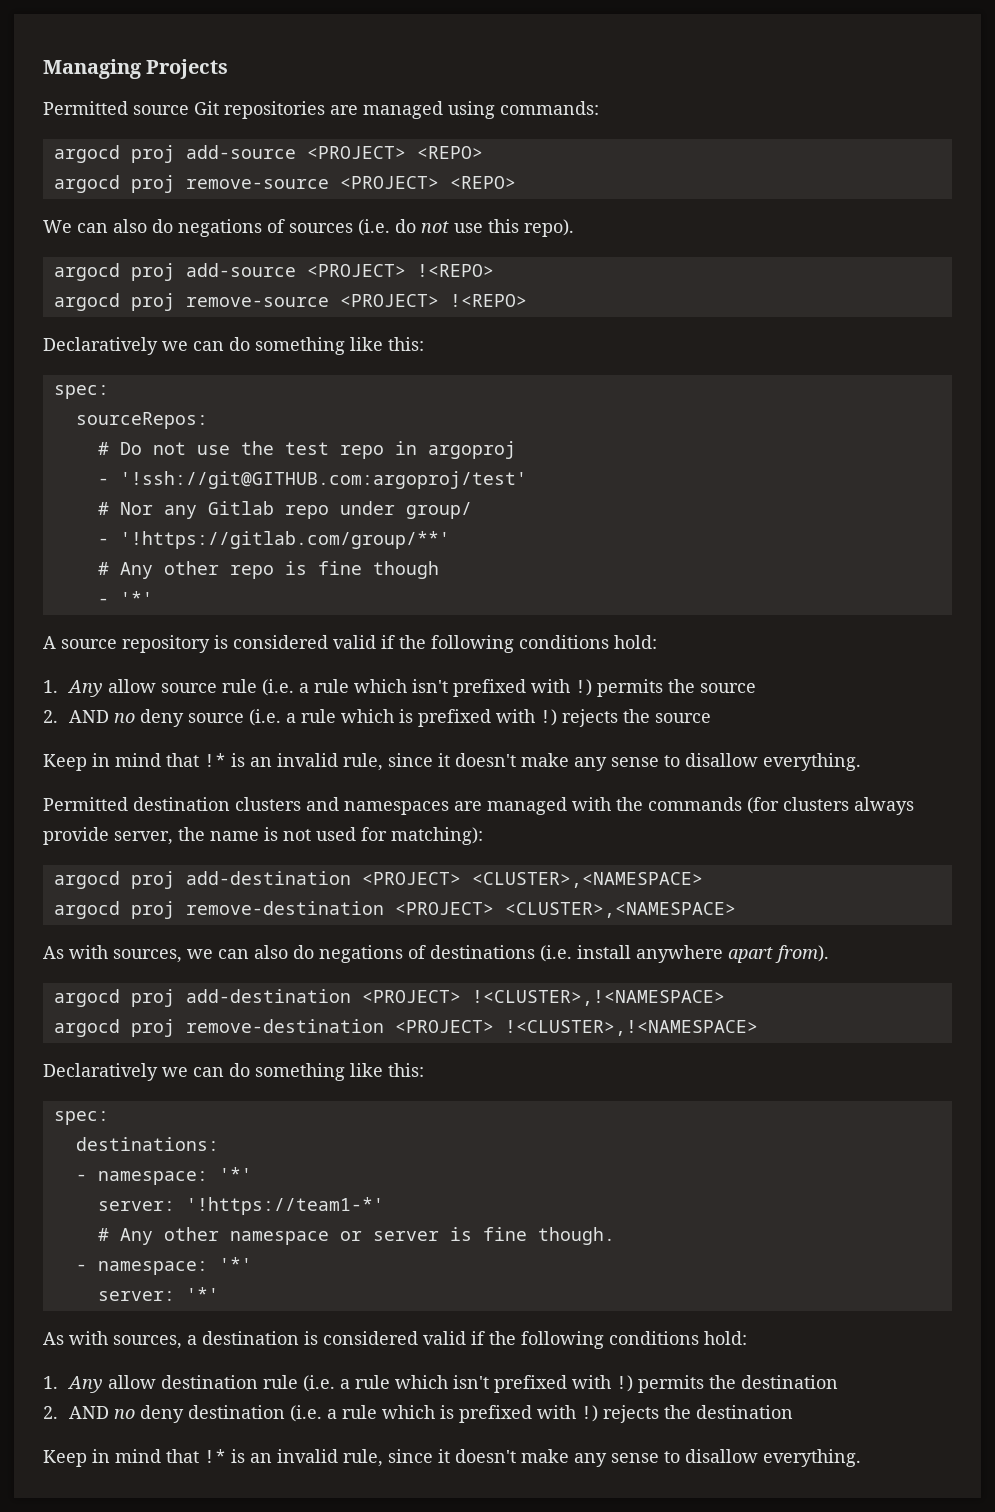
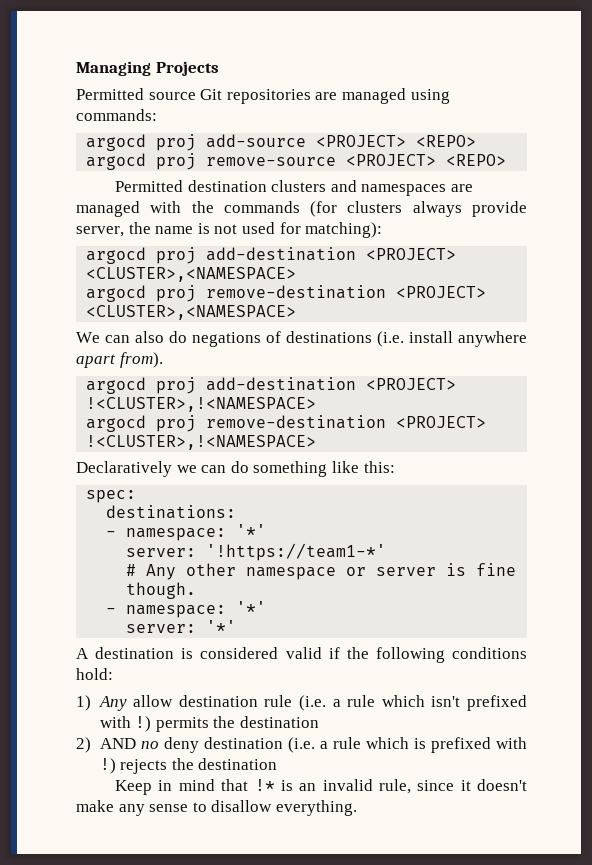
[43,219,574,237] [53,263,494,281] [53,293,527,311] [43,337,424,355] [53,385,109,399] [75,412,208,429] [97,441,516,459] [97,471,527,489] [97,501,472,519] [97,531,450,549] [97,561,439,579] [97,591,153,605] [43,635,657,653] [43,679,756,697] [43,709,711,727] [43,753,861,771] // We can also do negations of sources (i.e. do not use this repo). // argocd proj add-source <PROJECT> !<REPO> // argocd proj remove-source <PROJECT> !<REPO> // Declaratively we can do something like this: // spec: // sourceRepos: // # Do not use the test repo in argoproj // - '!ssh://git@GITHUB.com:argoproj/test' // # Nor any Gitlab repo under group/ // - '!https://gitlab.com/group/**' // # Any other repo is fine though // - '*' // A source repository is considered valid if the following conditions hold: // 1. Any allow source rule (i.e. a rule which isn't prefixed with !) permits the source // 2. AND no deny source (i.e. a rule which is prefixed with !) rejects the source // Keep in mind that !* is an invalid rule, since it doesn't make any sense to disallow everything. -> (507, 160) none
[43,945,213,963] As with sources, we -> [76,332,100,343] We
[43,1331,197,1349] As with sources, a -> [76,648,89,659] A
[43,1376,58,1389] 1. -> [76,695,91,711] 1)
[43,1406,58,1419] 2. -> [76,737,91,753] 2)

